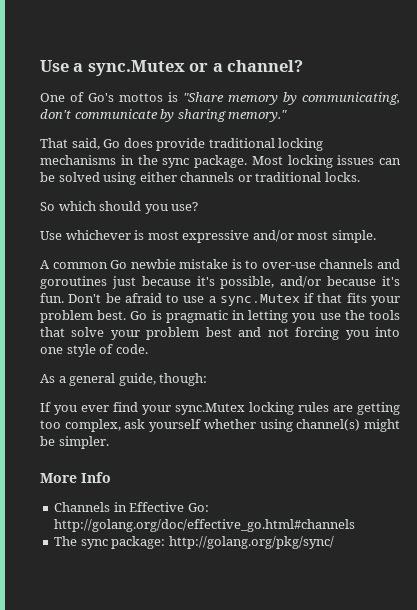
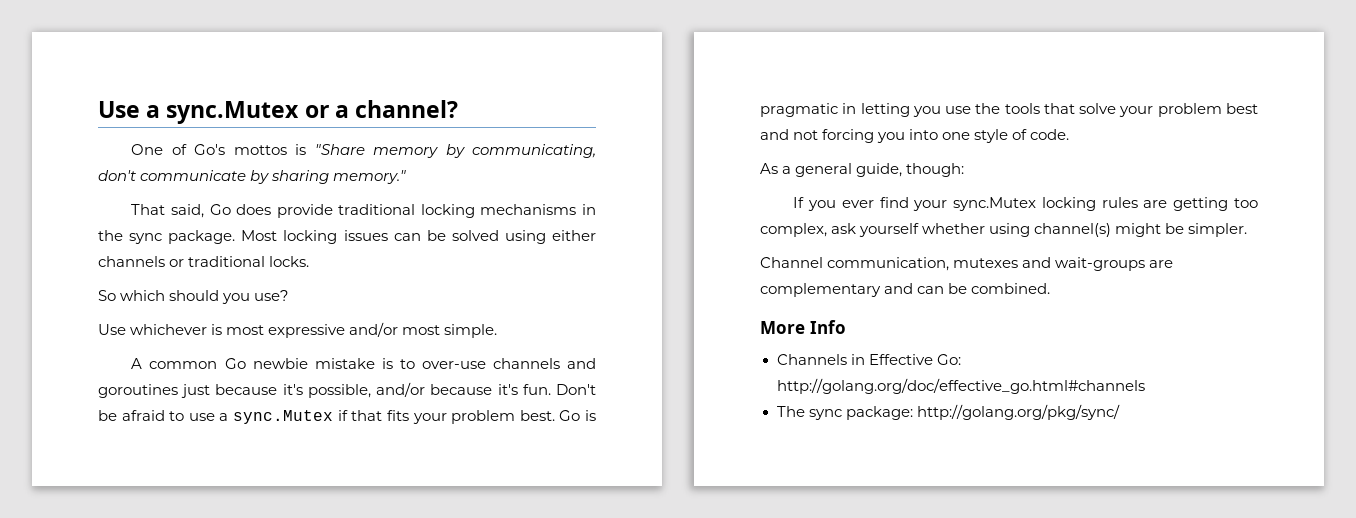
(109, 442) none -> [760,257,1174,271] [760,283,1051,297] // Channel communication, mutexes and wait-groups are complementary and can be combined.

